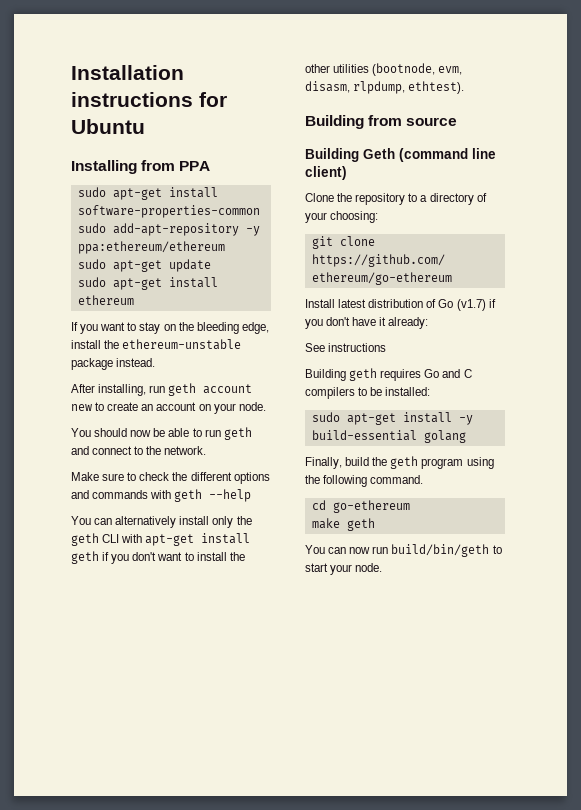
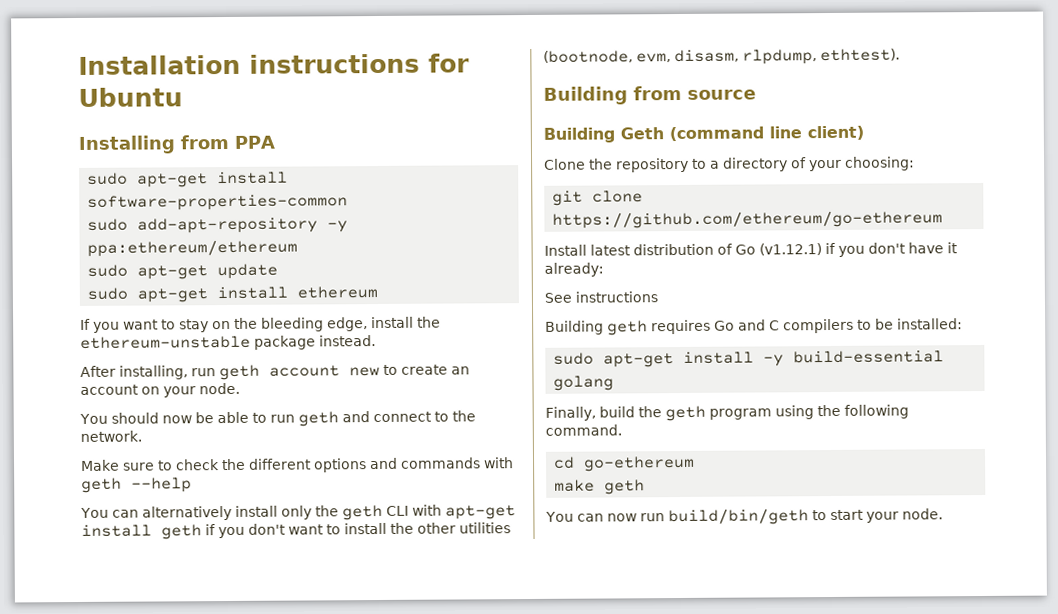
[456,299,486,311] (v1.7) -> [759,243,822,256] (v1.12.1)

